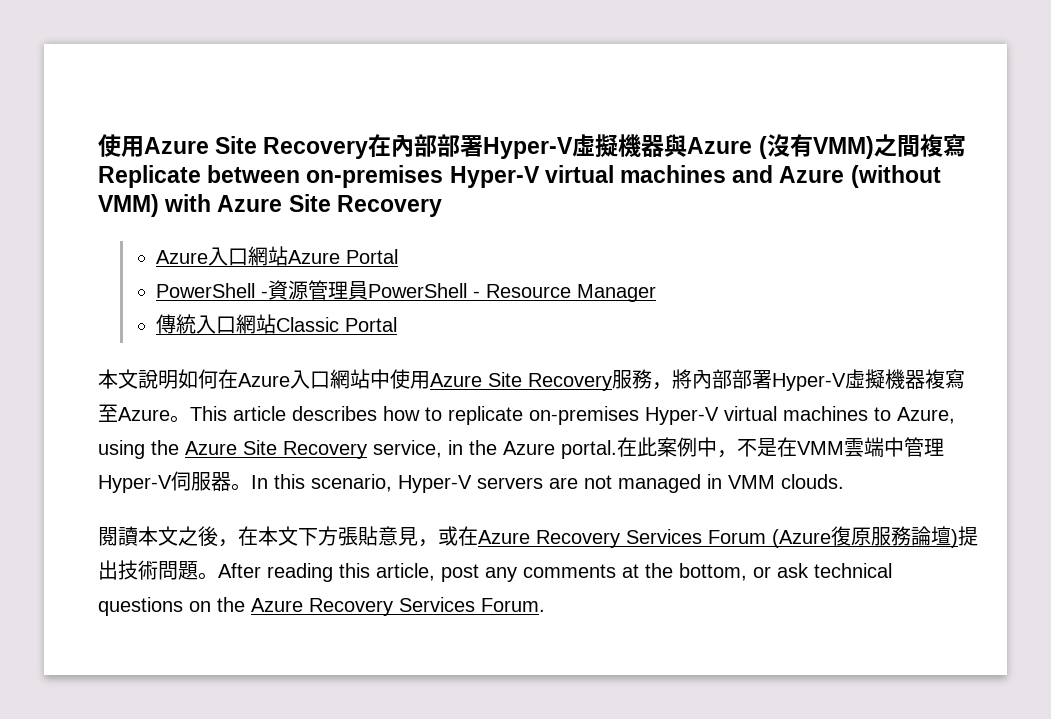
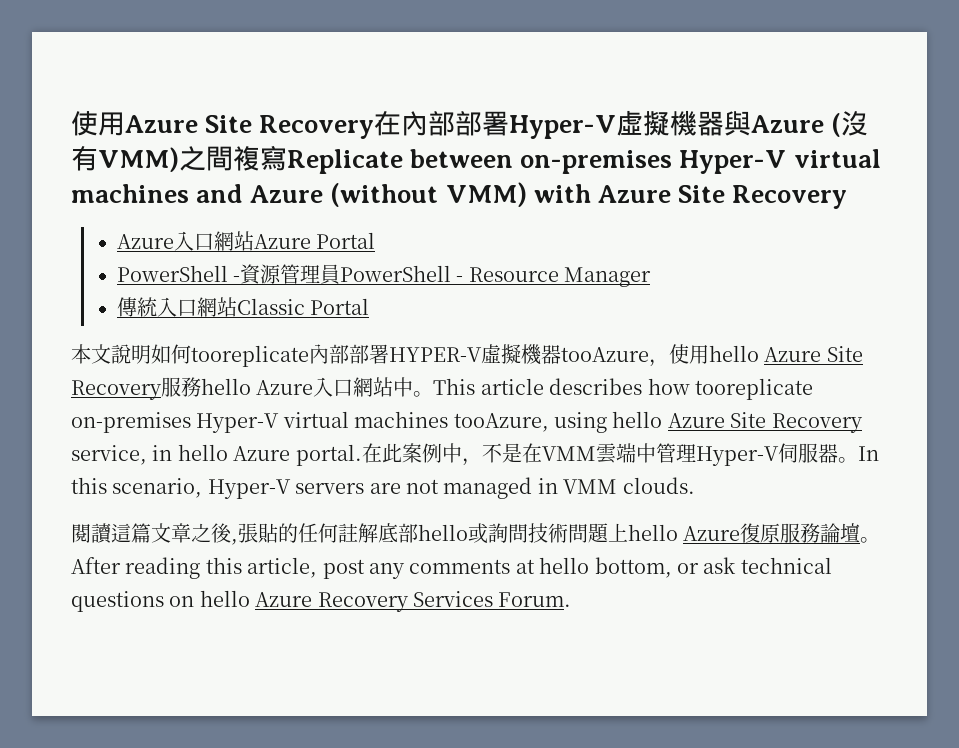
[218,369,965,391] [98,404,170,422] 在Azure入口網站中使用Azure Site Recovery服務，將內部部署Hyper-V虛擬機器複寫至Azure -> [191,344,863,367] [71,377,414,400] tooreplicate內部部署HYPER-V虛擬機器tooAzure，使用hello Azure Site Recovery服務hello Azure入口網站中
[425,406,955,425] [98,440,179,459] to replicate on-premises Hyper-V virtual machines to Azure, using the -> [694,378,813,400] [71,411,663,433] tooreplicate on-premises Hyper-V virtual machines tooAzure, using hello
[469,440,497,455] the -> [177,444,228,461] hello
[138,526,978,548] [98,560,198,580] 本文之後，在本文下方張貼意見，或在Azure Recovery Services Forum (Azure復原服務論壇)提出技術問題 -> [111,523,861,545] 這篇文章之後,張貼的任何註解底部hello或詢問技術問題上hello Azure復原服務論壇
[645,563,673,578] the -> [539,557,590,574] hello
[217,597,245,612] the -> [199,590,250,607] hello

